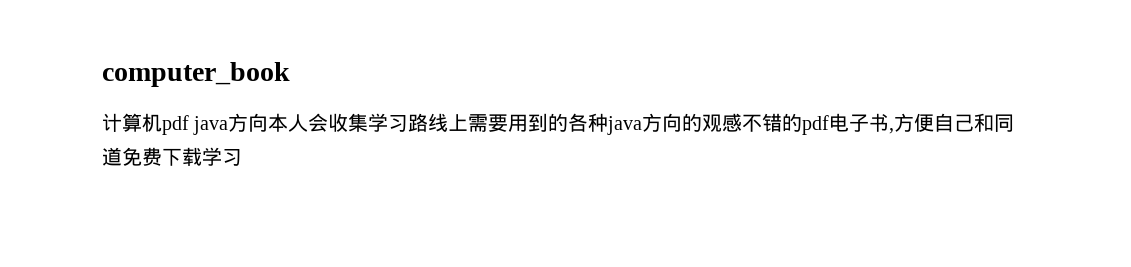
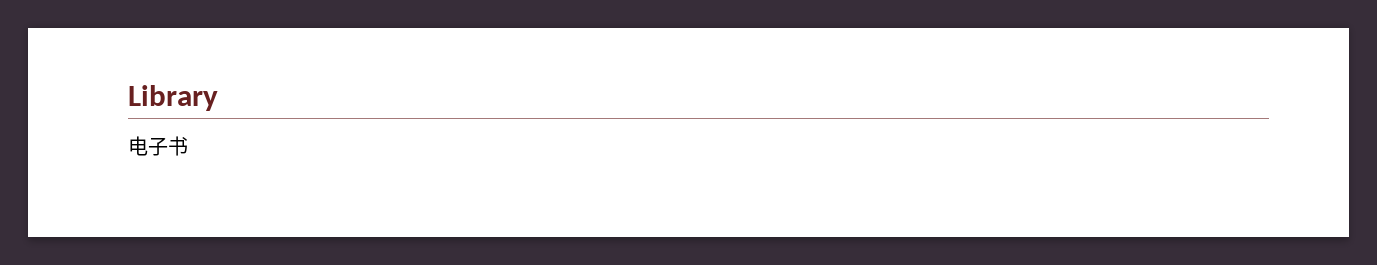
[102,62,290,87] [102,113,1015,135] [102,147,242,166] computer_book // 计算机pdf java方向本人会收集学习路线上需要用到的各种java方向的观感不错的pdf电子书,方便自己和同道免费下载学习 -> [128,85,218,111] [128,136,188,156] Library // 电子书

